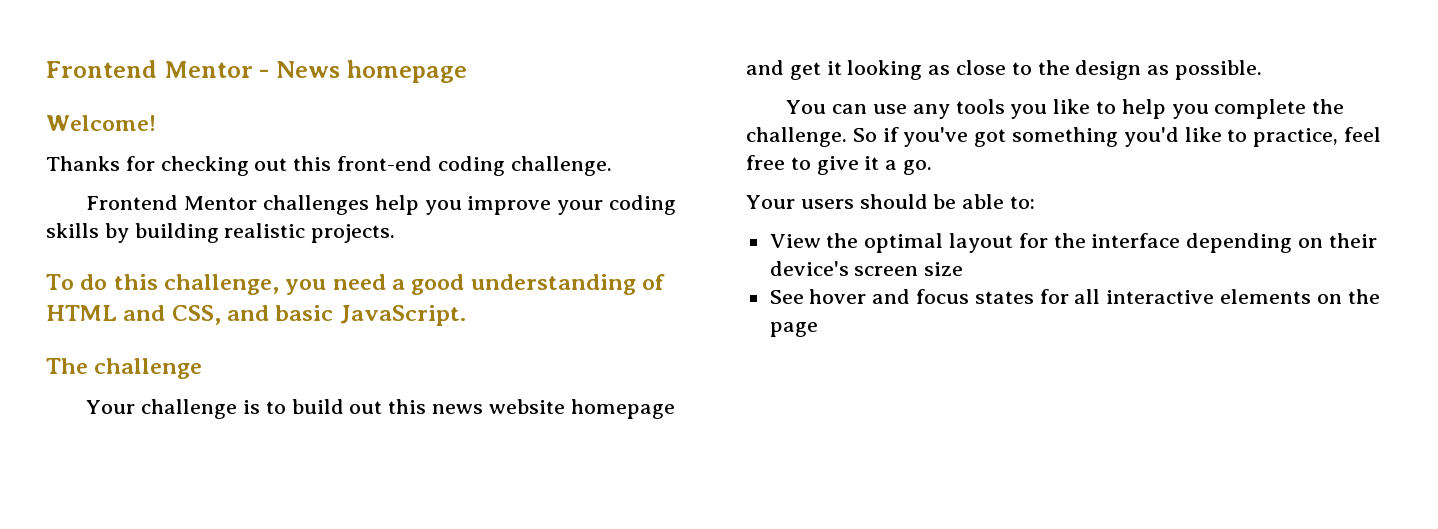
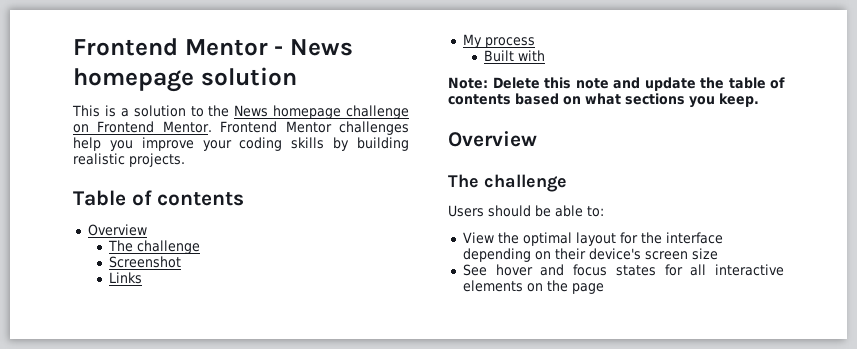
[46,115,156,131] [46,156,612,176] // Welcome! // Thanks for checking out this front-end coding challenge. // -> [200,67,297,86] [72,105,409,119] [73,121,212,133] solution // This is a solution to the News homepage challenge on Frontend Mentor.
[46,274,666,295] [46,305,466,326] [46,358,203,379] [86,399,675,419] [746,60,1263,80] [786,99,1345,119] [746,127,1382,147] [746,155,933,175] [746,195,854,209] To do this challenge, you need a good understanding of HTML and CSS, and basic JavaScript. // The challenge // Your challenge is to build out this news website homepage and get it looking as close to the design as possible. // You can use any tools you like to help you complete the challenge. So if you've got something you'd like to practice, feel free to give it a go. // Your users -> [73,190,245,206] [87,224,147,236] [108,240,201,254] [109,256,182,268] [109,272,143,284] [462,34,535,48] [484,50,546,62] [448,77,785,91] [448,93,759,108] [448,131,537,147] [448,174,567,192] [448,205,484,217] Table of contents // Overview // The challenge // Screenshot // Links // My process // Built with // Note: Delete this note and update the table of contents based on what sections you keep. // Overview // The challenge // Users

